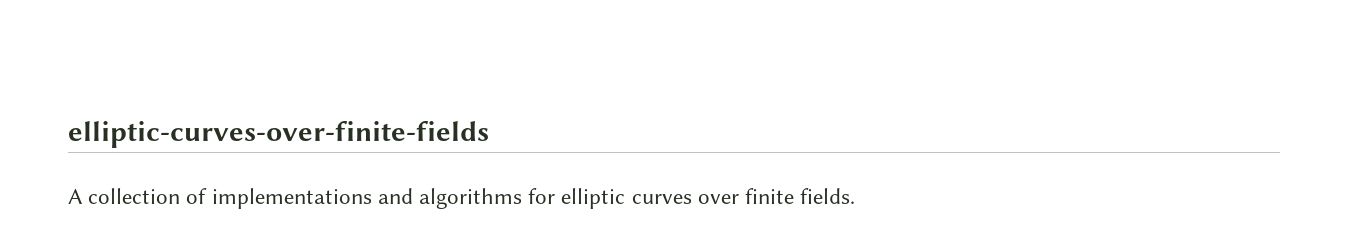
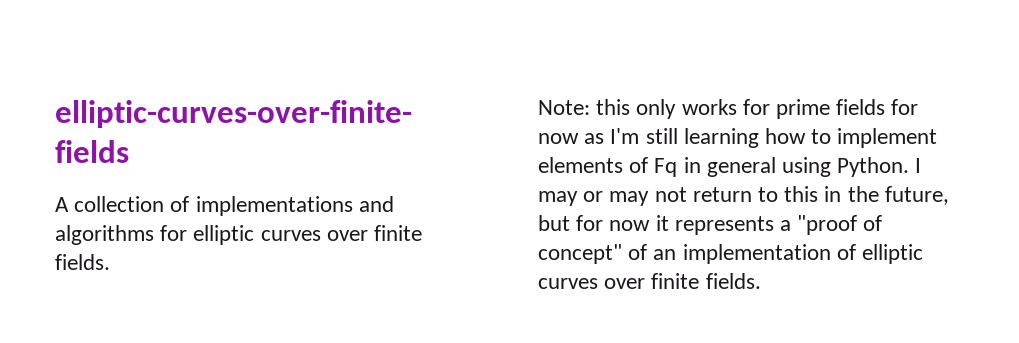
(856, 196) none -> [538,99,919,119] [538,128,938,148] [538,157,922,177] [538,186,949,206] [538,215,883,235] [538,244,924,264] [538,273,761,289] // Note: this only works for prime fields for now as I'm still learning how to implement elements of Fq in general using Python. I may or may not return to this in the future, but for now it represents a "proof of concept" of an implementation of elliptic curves over finite fields.

